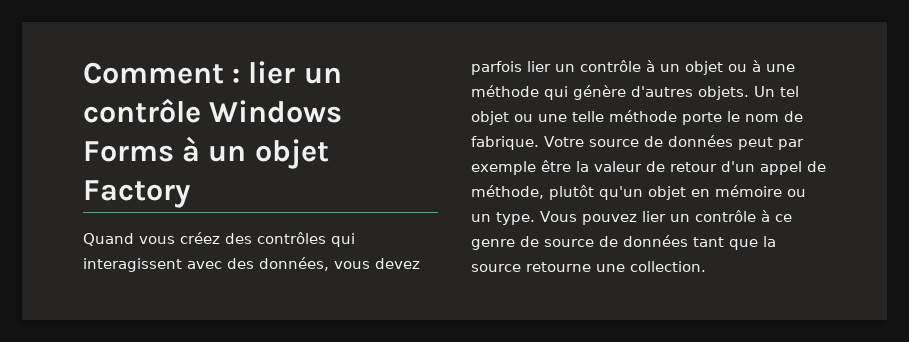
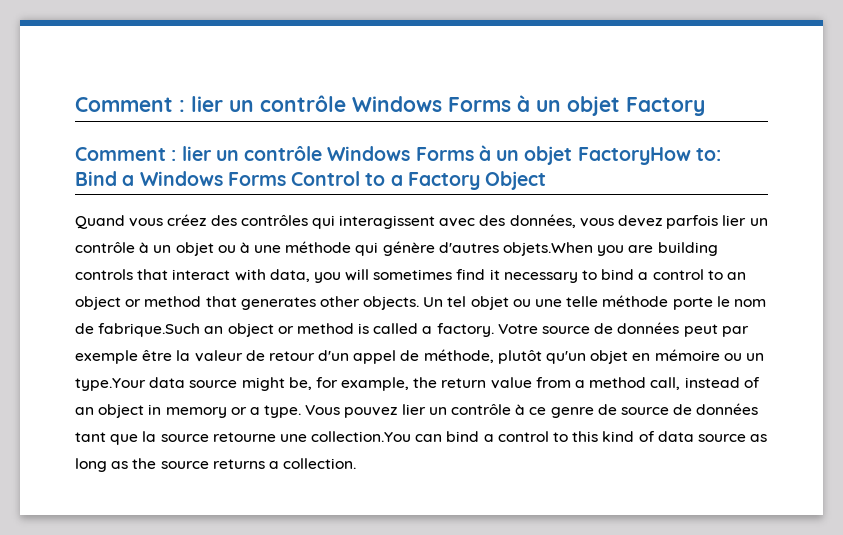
(190, 194) none -> [75,145,721,165] [75,171,547,190] // Comment : lier un contrôle Windows Forms à un objet FactoryHow to: Bind a Windows Forms Control to a Factory Object
[698,86,749,100] objets. -> [503,242,718,256] [75,269,746,283] [75,296,420,310] objets.When you are building controls that interact with data, you will sometimes find it necessary to bind a control to an object or method that generates other objects.
[471,136,539,150] fabrique. -> [98,323,494,337] fabrique.Such an object or method is called a factory.
(491, 218) none -> [75,377,760,391] [75,404,260,418] type.Your data source might be, for example, the return value from a method call, instead of an object in memory or a
(625, 268) none -> [311,431,768,442] [75,458,279,472] collection.You can bind a control to this kind of data source as long as the source returns a

